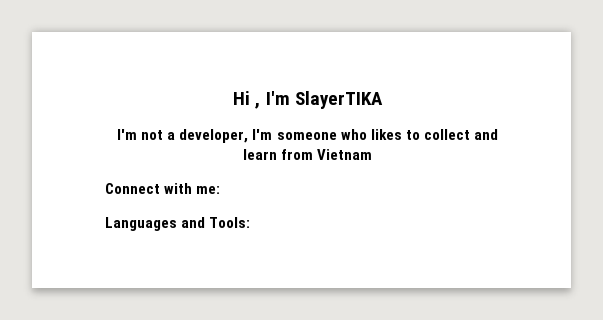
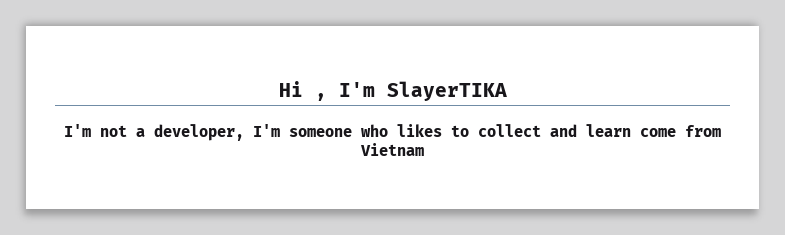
(277, 154) none -> [640,128,676,137] come
[105,183,221,194] [105,217,251,231] // Connect with me: // Languages and Tools: -> (424, 149) none

